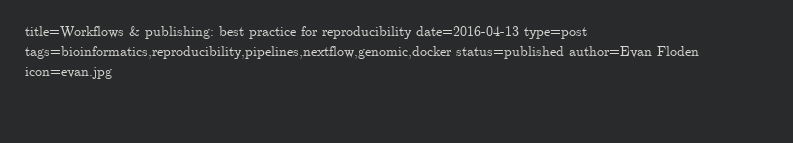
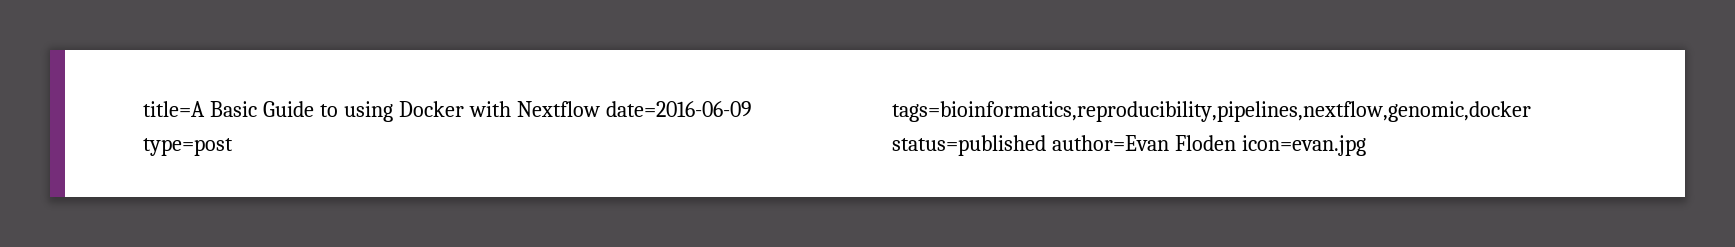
[25,26,519,39] title=Workflows & publishing: best practice for reproducibility date=2016-04-13 -> [143,101,752,122] title=A Basic Guide to using Docker with Nextflow date=2016-06-09

